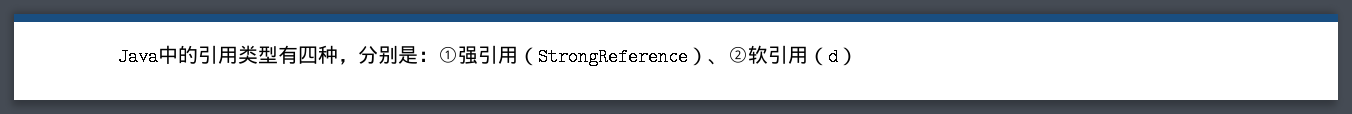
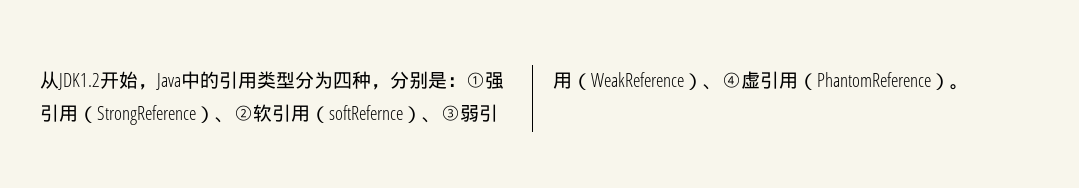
(118, 57) none -> [40,71,157,90] 从JDK1.2开始，
[278,45,298,64] 有 -> [295,71,333,89] 分为
[828,47,858,66] d） -> [329,104,498,123] [553,71,969,90] softRefernce）、③弱引用（WeakReference）、④虚引用（PhantomReference）。

